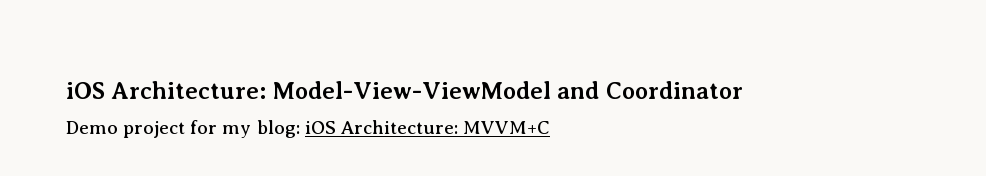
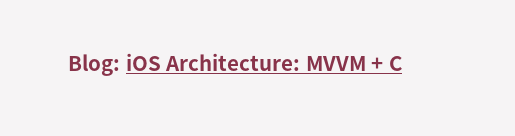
[66,81,743,99] [66,120,550,138] iOS Architecture: Model-View-ViewModel and Coordinator // Demo project for my blog: iOS Architecture: MVVM+C -> [68,53,402,76] Blog: iOS Architecture: MVVM + C

